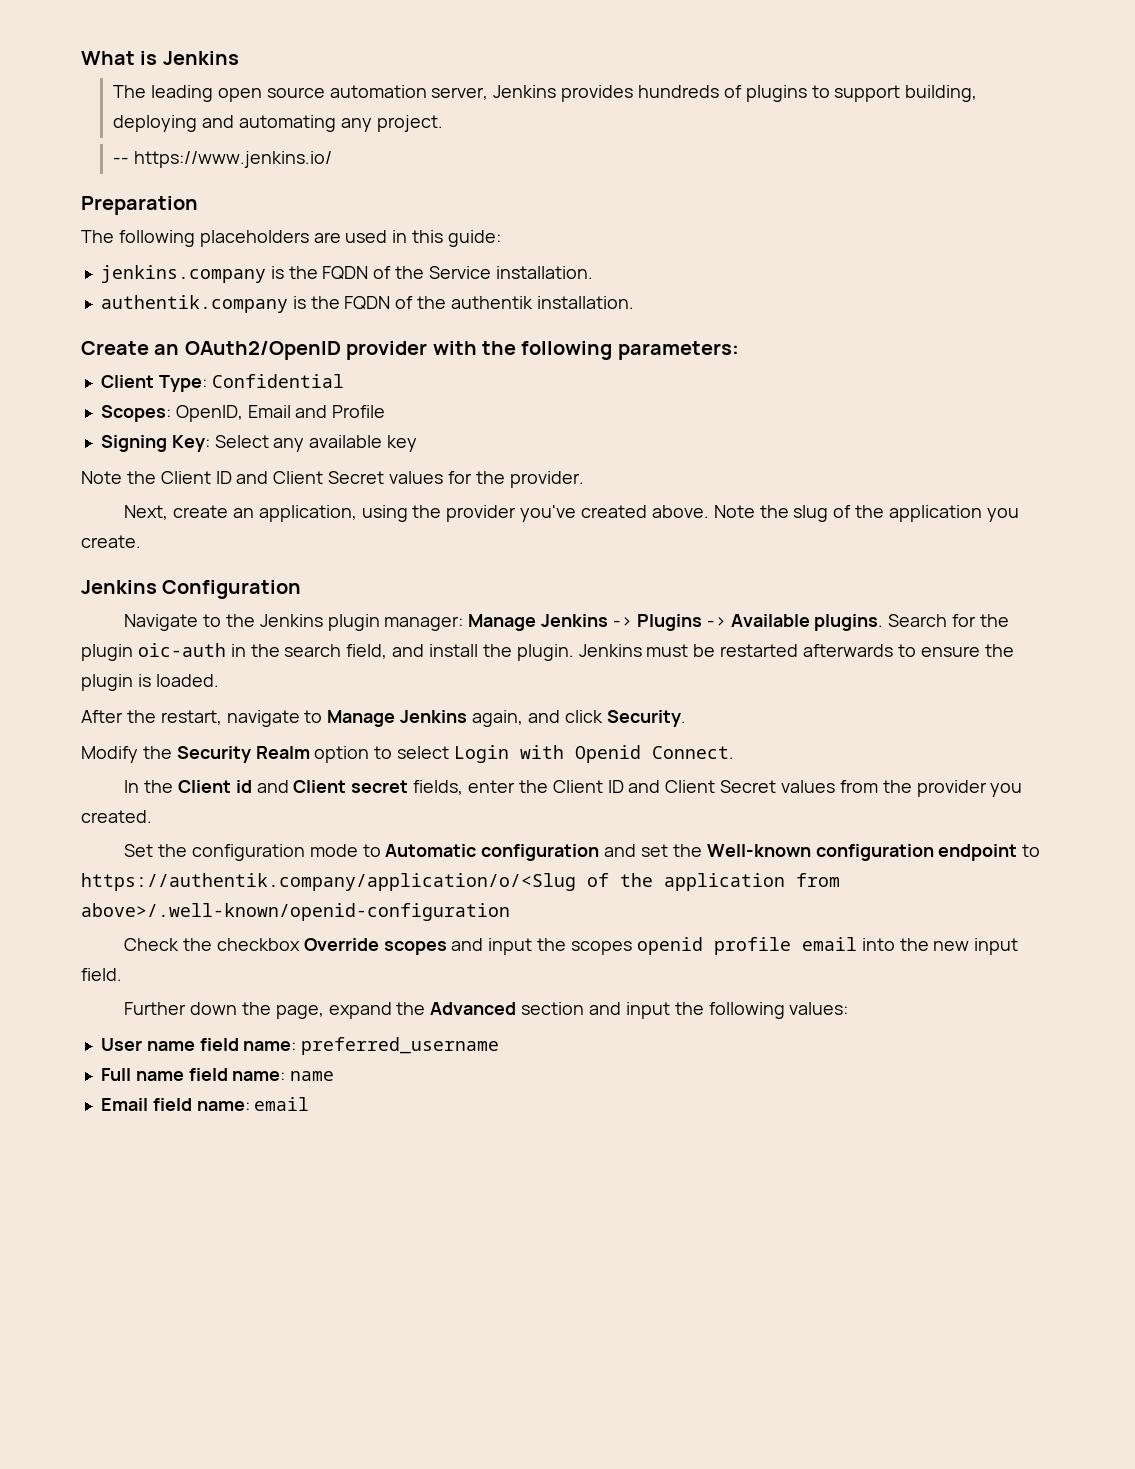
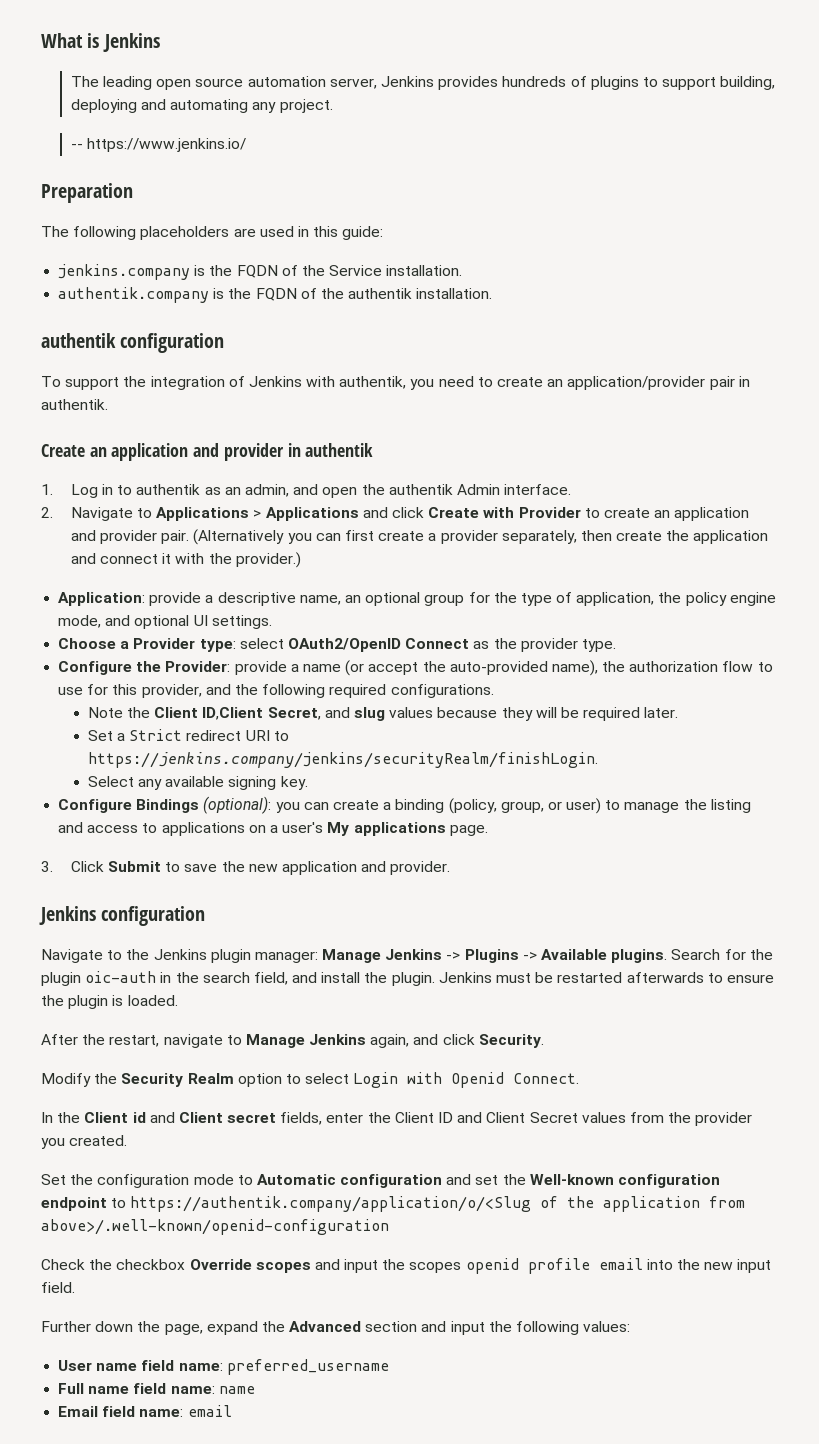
[81,341,739,360] [100,374,344,392] [100,405,386,422] [100,435,418,452] [81,471,584,488] [124,505,1019,522] [81,535,141,548] [81,580,302,599] Create an OAuth2/OpenID provider with the following parameters: // Client Type: Confidential // Scopes: OpenID, Email and Profile // Signing Key: Select any available key // Note the Client ID and Client Secret values for the provider. // Next, create an application, using the provider you've created above. Note the slug of the application you create. // Jenkins Configuration -> [41,333,225,353] [41,376,750,390] [41,399,108,410] [41,443,374,461] [41,484,572,498] [41,507,750,521] [70,529,769,545] [70,552,301,568] [58,592,776,606] [58,615,272,629] [58,638,616,652] [58,660,773,676] [58,684,494,698] [87,707,679,721] [87,729,289,741] [87,752,598,768] [87,776,308,790] [58,796,751,814] [58,822,488,836] [41,861,451,875] [39,906,206,926] authentik configuration // To support the integration of Jenkins with authentik, you need to create an application/provider pair in authentik. // Create an application and provider in authentik // 1. Log in to authentik as an admin, and open the authentik Admin interface. // 2. Navigate to Applications > Applications and click Create with Provider to create an application and provider pair. (Alternatively you can first create a provider separately, then create the application and connect it with the provider.) // Application: provide a descriptive name, an optional group for the type of application, the policy engine mode, and optional UI settings. // Choose a Provider type: select OAuth2/OpenID Connect as the provider type. // Configure the Provider: provide a name (or accept the auto-provided name), the authorization flow to use for this provider, and the following required configurations. // Note the Client ID,Client Secret, and slug values because they will be required later. // Set a Strict redirect URI to https://jenkins.company/jenkins/securityRealm/finishLogin. // Select any available signing key. // Configure Bindings (optional): you can create a binding (policy, group, or user) to manage the listing and access to applications on a user's My applications page. // 3. Click Submit to save the new application and provider. // Jenkins configuration

